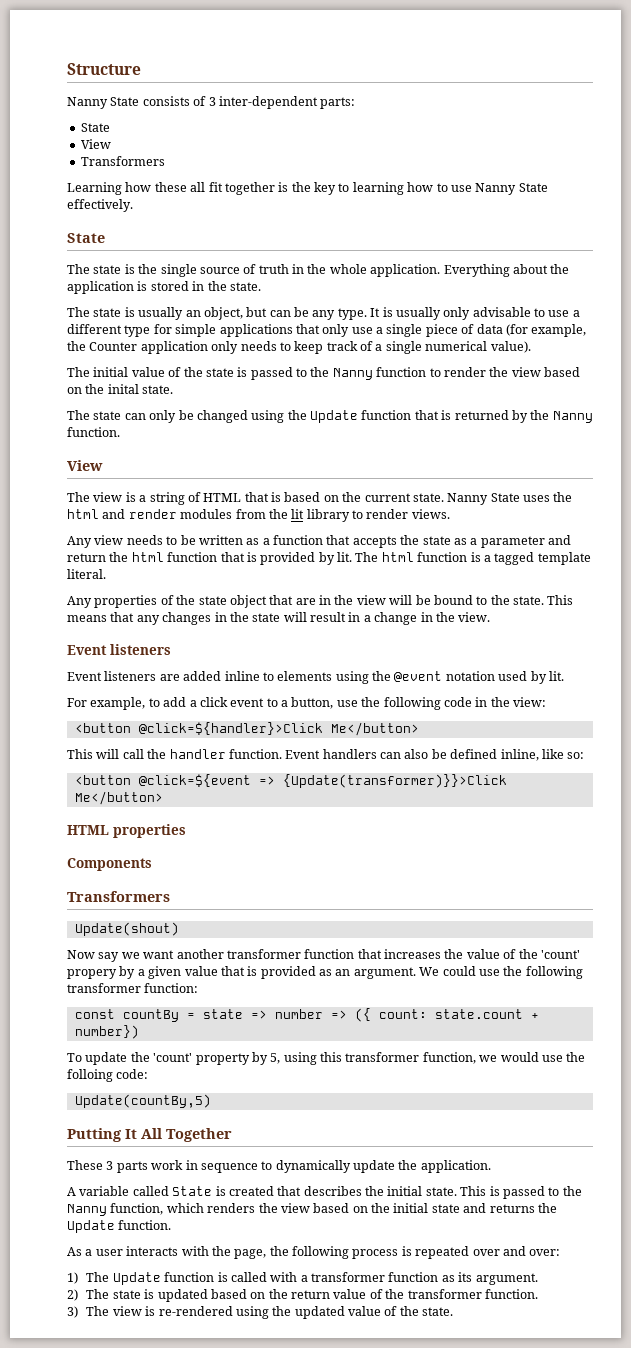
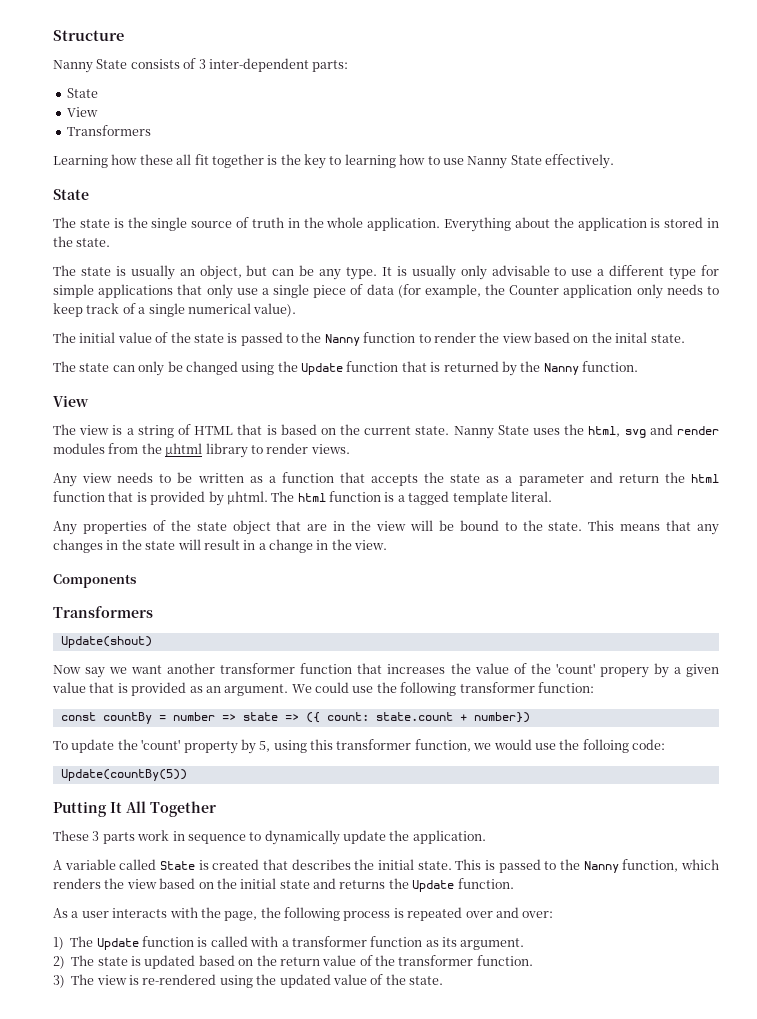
[67,509,99,519] html -> [588,426,646,438] html, svg
[291,509,305,519] lit -> [165,443,203,457] µhtml
[337,552,352,562] lit. -> [226,491,268,505] µhtml.
[67,644,171,655] [67,671,564,684] [67,697,546,710] [74,722,419,736] [67,749,585,761] [74,774,507,788] [74,791,163,805] [67,824,186,838] // Event listeners // Event listeners are added inline to elements using the @event notation used by lit. // For example, to add a click event to a button, use the following code in the view: // <button @click=${handler}>Click Me</button> // This will call the handler function. Event handlers can also be defined inline, like so: // <button @click=${event => {Update(transformer)}}>Click Me</button> // HTML properties -> (388, 545) none
[202,1009,323,1019] state => number -> [172,712,278,721] number => state
[74,1094,211,1108] Update(countBy,5) -> [60,769,187,781] Update(countBy(5))

